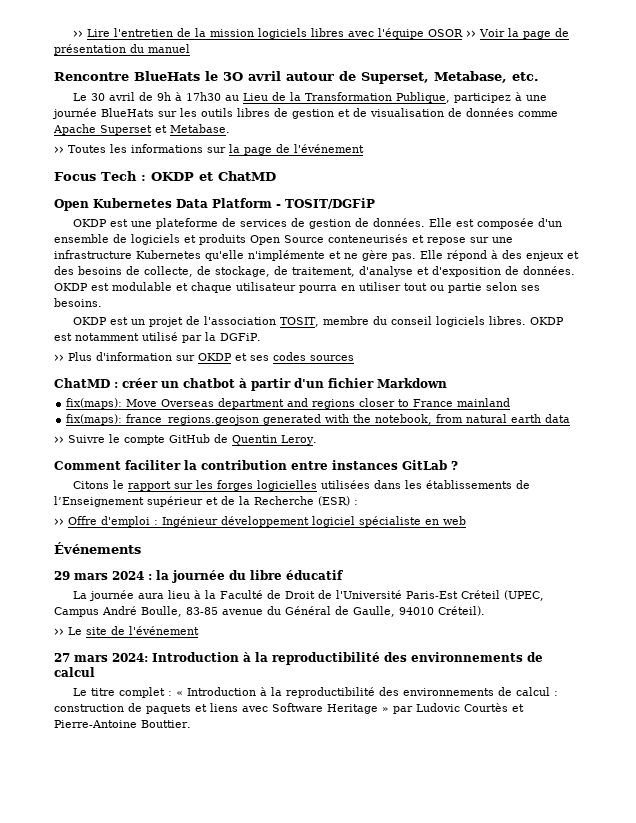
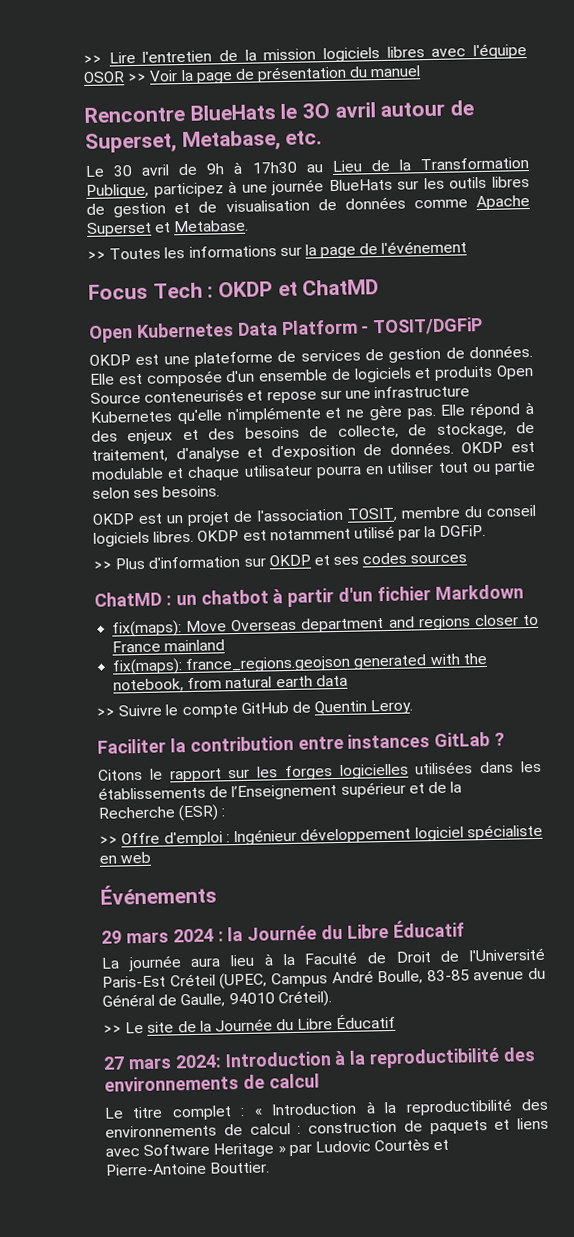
[122,378,158,388] créer -> (172, 600) none
[54,460,181,470] Comment faciliter -> [97,738,166,754] Faciliter
[172,570,343,583] journée du libre éducatif -> [247,919,465,941] Journée du Libre Éducatif
[129,626,199,635] l'événement -> [199,1013,397,1032] la Journée du Libre Éducatif

